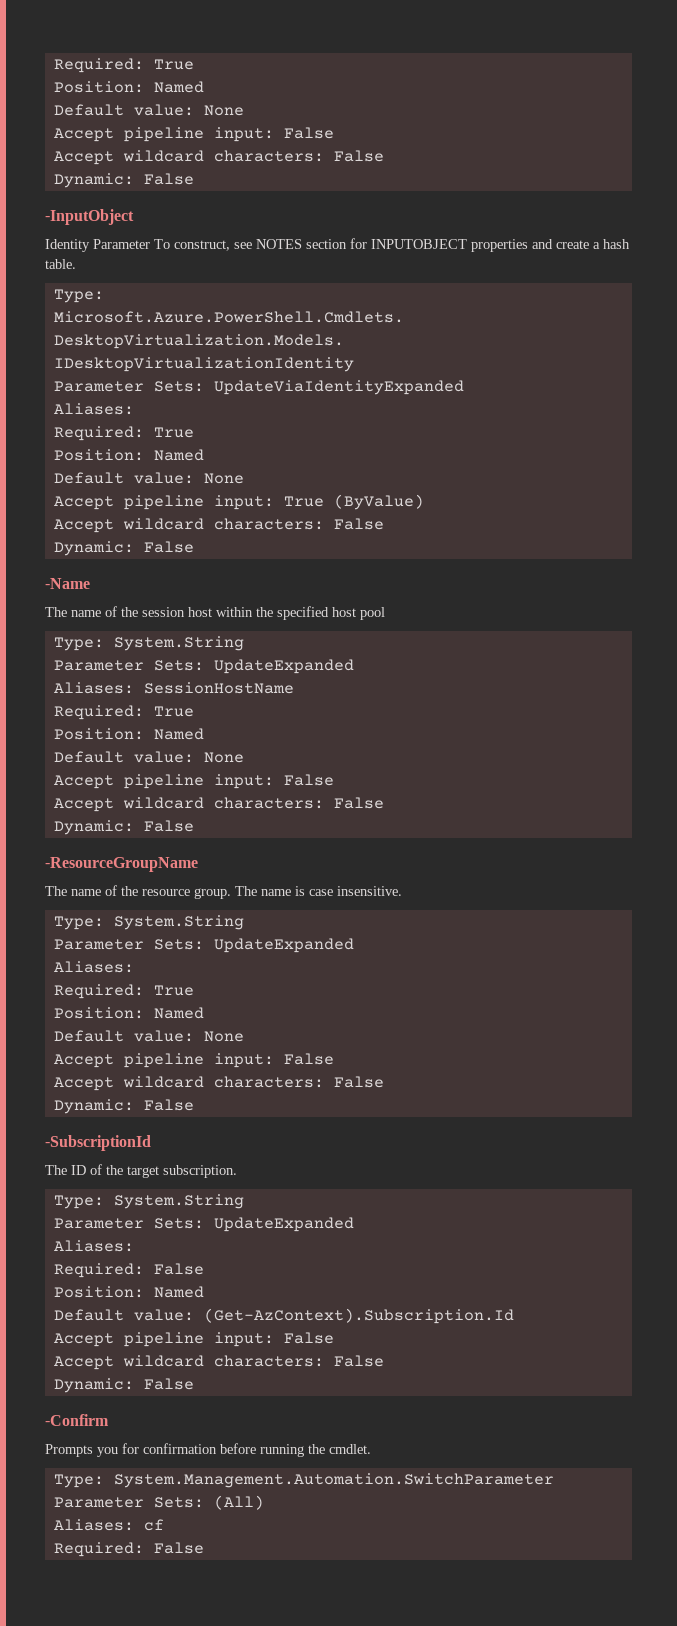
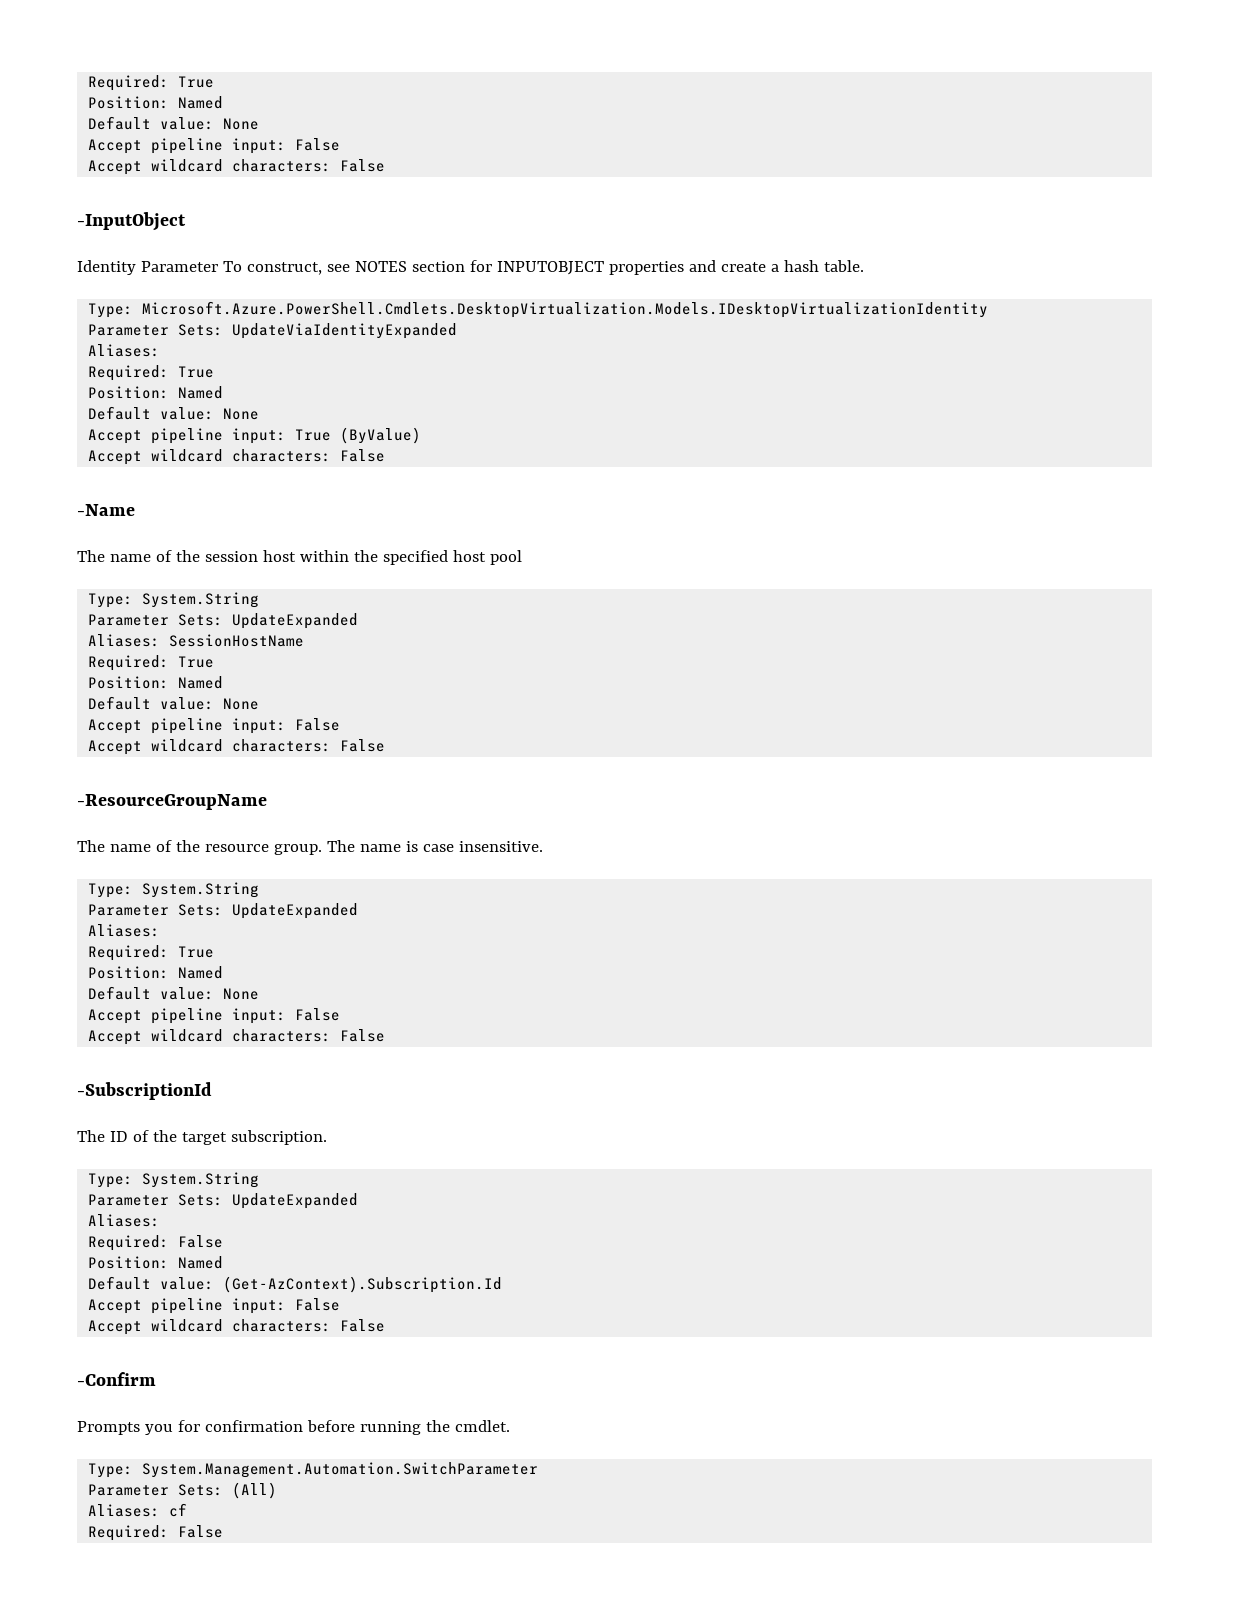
[53,173,194,188] // Dynamic: False -> (386, 165) none
[53,541,194,556] // Dynamic: False -> (386, 455) none
[53,820,194,835] // Dynamic: False -> (386, 745) none
[53,1099,194,1114] // Dynamic: False -> (386, 1035) none
[53,1378,194,1393] // Dynamic: False -> (386, 1325) none

